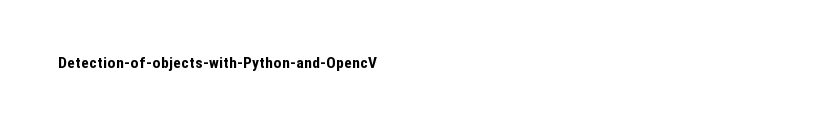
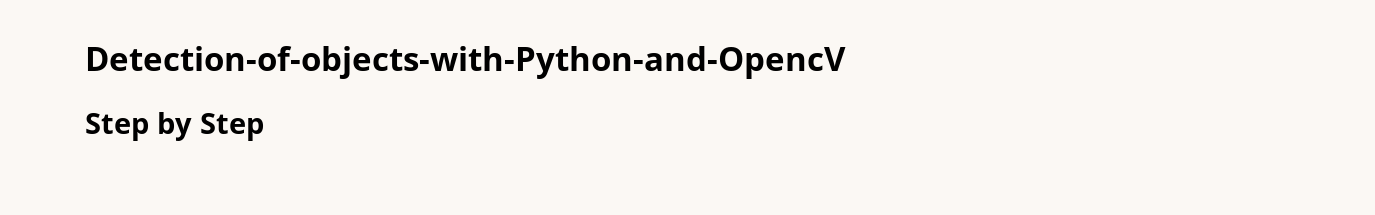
(377, 64) none -> [85,112,264,141] // Step by Step

